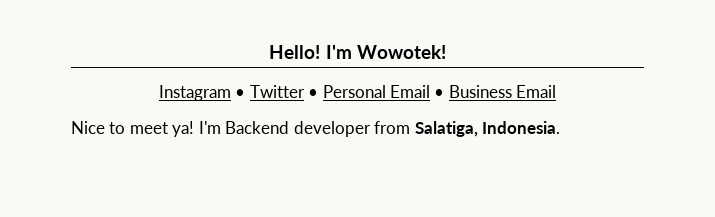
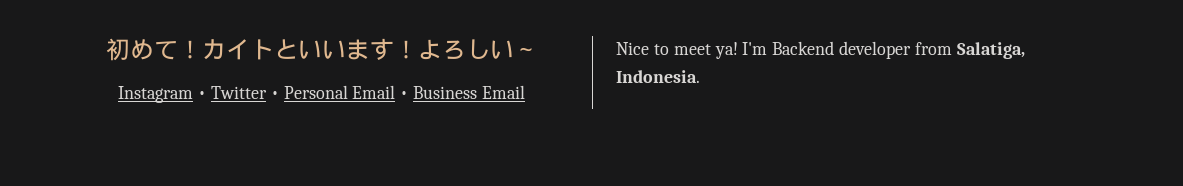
[269,45,446,59] Hello! I'm Wowotek! -> [105,38,538,61] 初めて！カイトといいます！よろしい～

